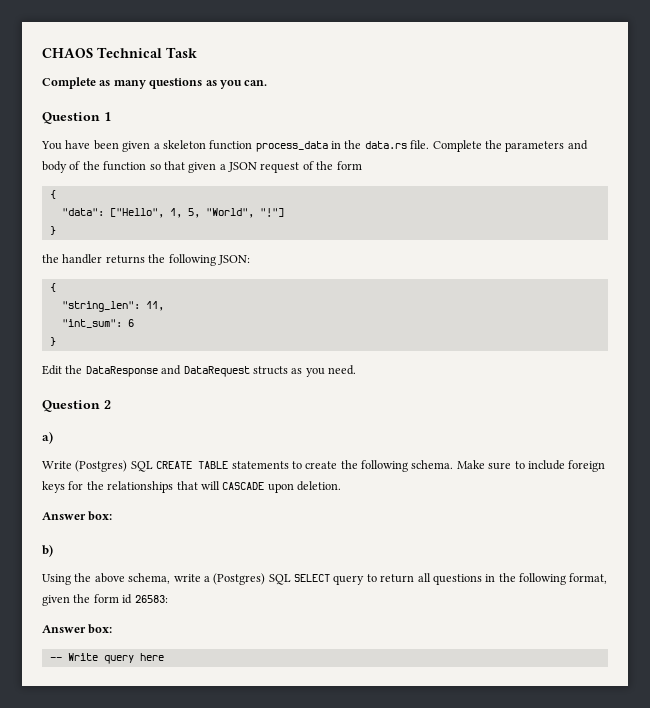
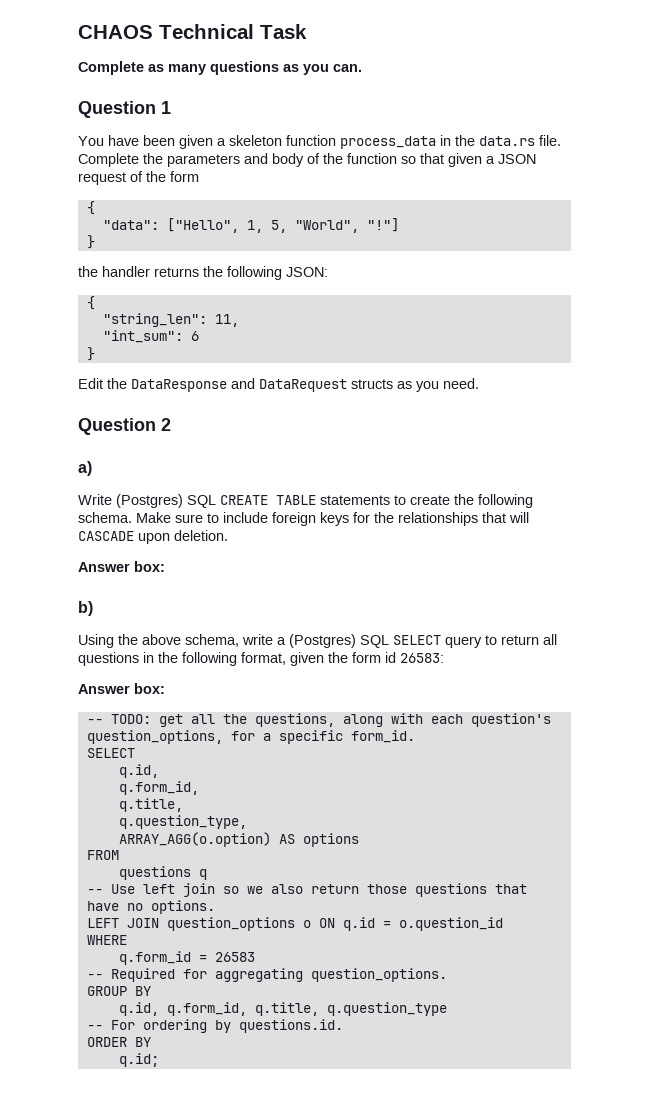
[67,653,164,664] Write query here -> [110,713,551,727] [86,730,415,744] [86,748,135,758] [118,764,159,778] [118,781,199,795] [118,798,183,812] [118,815,247,829] [118,832,359,847] [86,850,119,860] [118,866,207,880] [86,883,527,897] [86,900,215,914] [86,917,503,931] [86,935,127,945] [118,951,255,965] [86,968,447,982] [86,986,151,996] [118,1002,447,1016] [86,1019,343,1033] [86,1037,151,1047] [118,1053,159,1067] TODO: get all the questions, along with each question's question_options, for a specific form_id. // SELECT // q.id, // q.form_id, // q.title, // q.question_type, // ARRAY_AGG(o.option) AS options // FROM // questions q // -- Use left join so we also return those questions that have no options. // LEFT JOIN question_options o ON q.id = o.question_id // WHERE // q.form_id = 26583 // -- Required for aggregating question_options. // GROUP BY // q.id, q.form_id, q.title, q.question_type // -- For ordering by questions.id. // ORDER BY // q.id;

